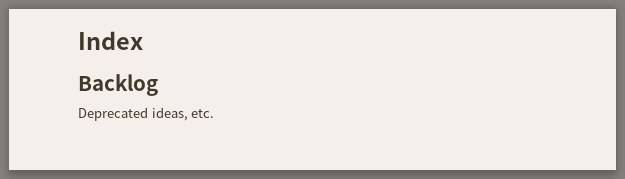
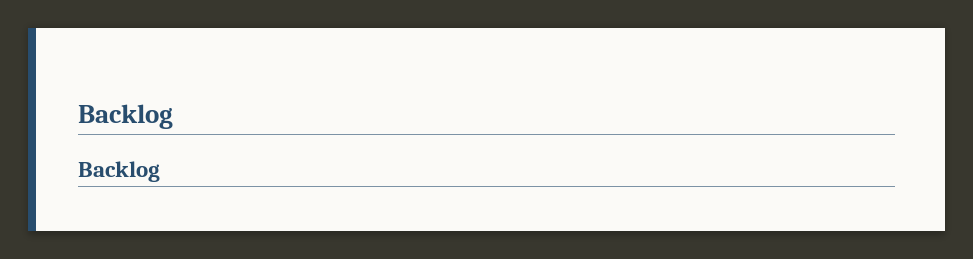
[78,31,143,50] [78,74,158,96] [78,107,215,121] Index // Backlog // Deprecated ideas, etc. -> [78,104,173,129] [78,161,160,182] Backlog // Backlog

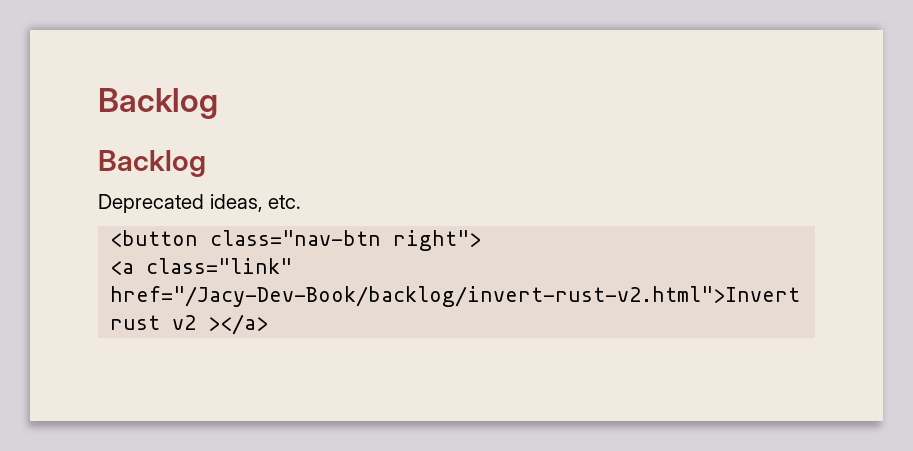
(160, 171) none -> [98,194,302,213] [110,230,482,251] [110,258,293,275] [110,286,801,307] [110,314,269,335] // Deprecated ideas, etc. // <button class="nav-btn right"> // <a class="link" href="/Jacy-Dev-Book/backlog/invert-rust-v2.html">Invert rust v2 ></a>

